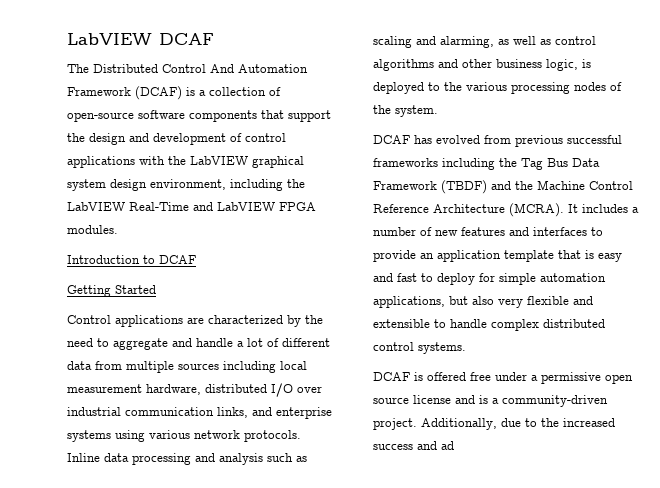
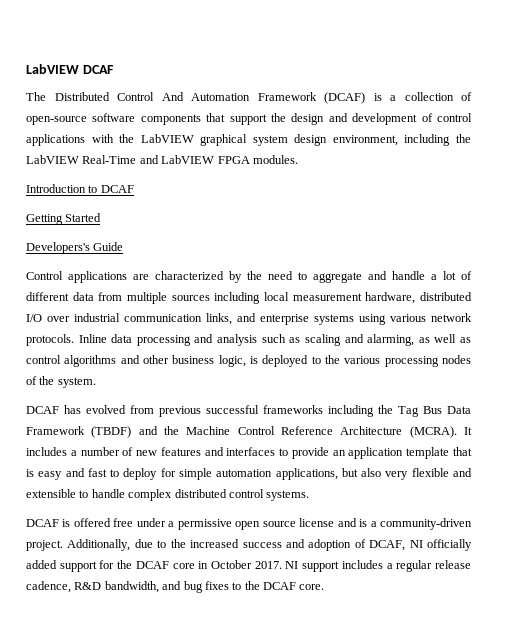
(156, 289) none -> [26,242,124,254] // Developers's Guide
[441,441,454,450] ad -> [308,539,473,551] [26,560,472,572] [26,581,325,593] adoption of DCAF, NI officially added support for the DCAF core in October 2017. NI support includes a regular release cadence, R&D bandwidth, and bug fixes to the DCAF core.

